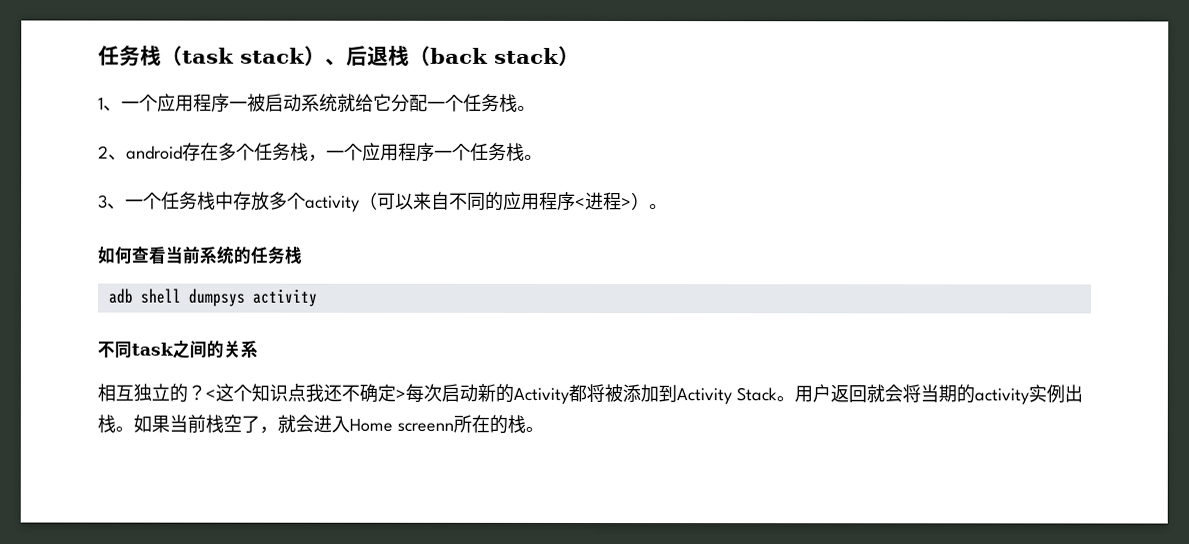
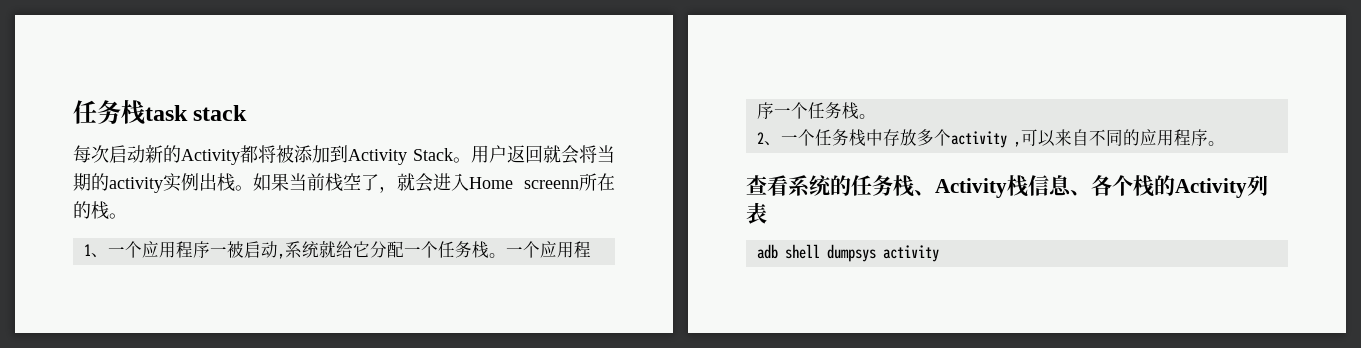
[98,45,183,67] 任务栈（ -> [73,100,145,125] 任务栈
[304,45,580,66] [98,93,536,113] [98,142,543,162] [98,191,668,212] [98,245,303,265] [107,288,317,307] [97,340,258,359] [97,383,406,403] ）、后退栈（back stack） // 1、一个应用程序一被启动系统就给它分配一个任务栈。 // 2、android存在多个任务栈，一个应用程序一个任务栈。 // 3、一个任务栈中存放多个activity（可以来自不同的应用程序<进程>）。 // 如何查看当前系统的任务栈 // adb shell dumpsys activity // 不同task之间的关系 // 相互独立的？<这个知识点我还不确定> -> (248, 113) //
(544, 429) none -> [83,241,591,259] [756,102,876,119] [756,129,1225,148] [746,175,1268,198] [746,202,767,224] [756,244,939,262] // 1、一个应用程序一被启动,系统就给它分配一个任务栈。一个应用程序一个任务栈。 // 2、一个任务栈中存放多个activity ,可以来自不同的应用程序。 // 查看系统的任务栈、Activity栈信息、各个栈的Activity列表 // adb shell dumpsys activity

